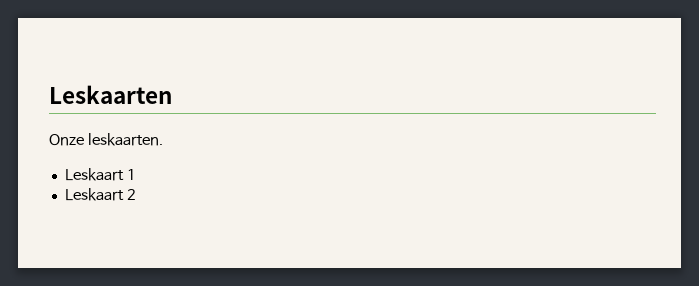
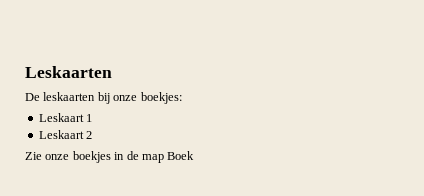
[49,133,163,146] Onze leskaarten. -> [25,92,182,104] De leskaarten bij onze boekjes:
(136, 194) none -> [25,151,195,163] // Zie onze boekjes in de map Boek

